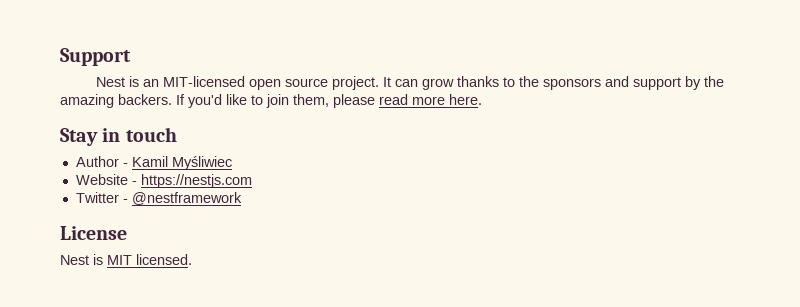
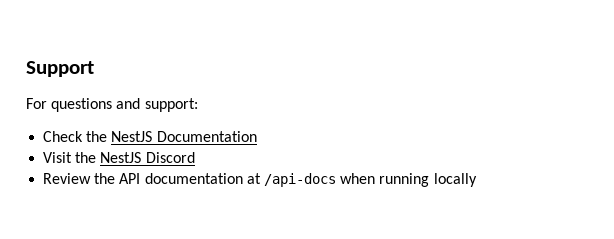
[96,76,725,90] [60,94,482,108] [60,127,177,146] [75,156,232,170] [75,174,252,188] [75,192,242,205] [60,226,127,240] [60,254,192,265] Nest is an MIT-licensed open source project. It can grow thanks to the sponsors and support by the amazing backers. If you'd like to join them, please read more here. // Stay in touch // Author - Kamil Myśliwiec // Website - https://nestjs.com // Twitter - @nestframework // License // Nest is MIT licensed. -> [26,98,198,112] [43,131,257,142] [43,152,195,163] [43,173,477,187] For questions and support: // Check the NestJS Documentation // Visit the NestJS Discord // Review the API documentation at /api-docs when running locally

